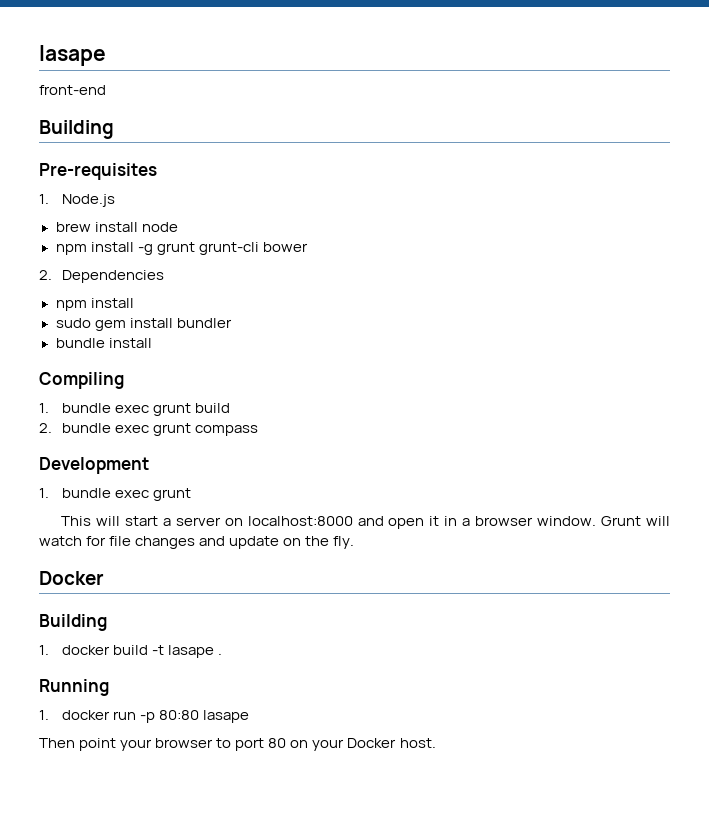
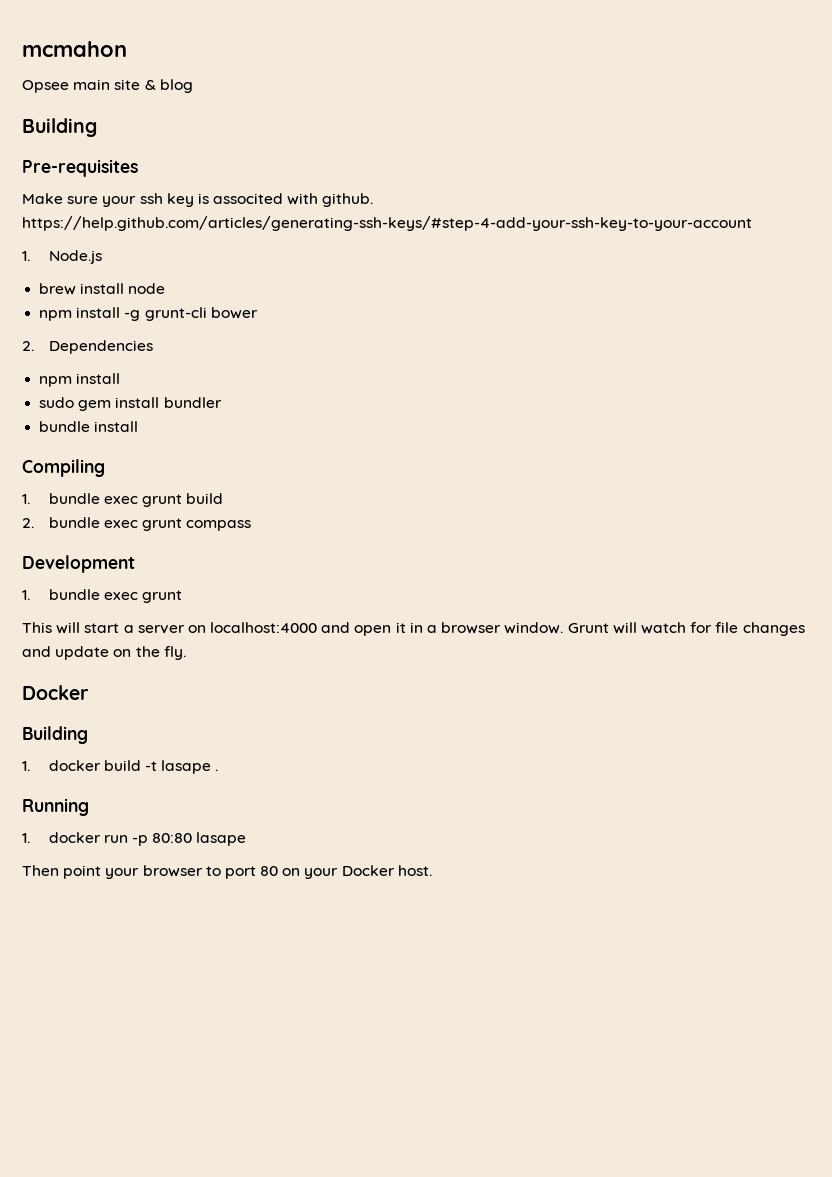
[39,45,106,66] [39,85,106,95] [39,120,114,139] [39,163,157,180] lasape // front-end // Building // Pre-requisites -> [22,41,127,57] [22,79,193,93] [22,118,97,137] [22,159,138,177] [22,193,374,207] [22,216,752,231] mcmahon // Opsee main site & blog // Building // Pre-requisites // Make sure your ssh key is associted with github. https://help.github.com/articles/generating-ssh-keys/#step-4-add-your-ssh-key-to-your-account
[156,242,195,255] grunt -> (141, 315) none
[247,516,353,526] localhost:8000 -> [210,622,318,633] localhost:4000

